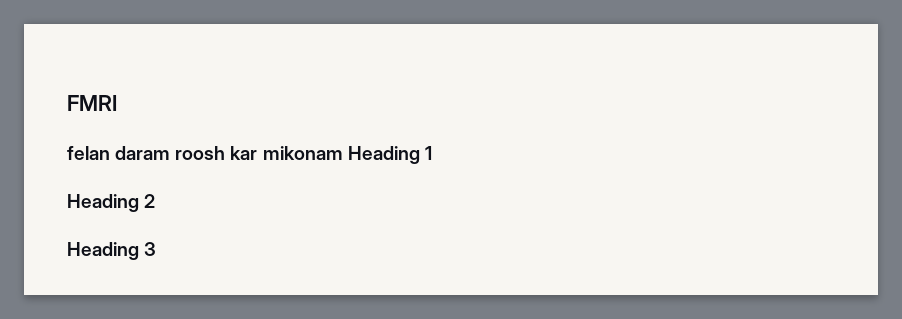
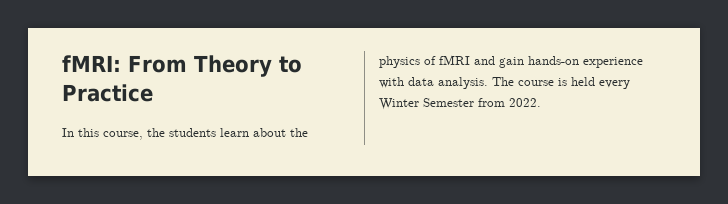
[67,95,117,111] [67,146,432,164] [67,194,156,212] [67,242,157,260] FMRI // felan daram roosh kar mikonam Heading 1 // Heading 2 // Heading 3 -> [62,55,302,77] [62,84,153,102] [62,128,308,140] [379,55,643,68] [379,77,630,89] [379,98,541,110] fMRI: From Theory to Practice // In this course, the students learn about the physics of fMRI and gain hands-on experience with data analysis. The course is held every Winter Semester from 2022.

